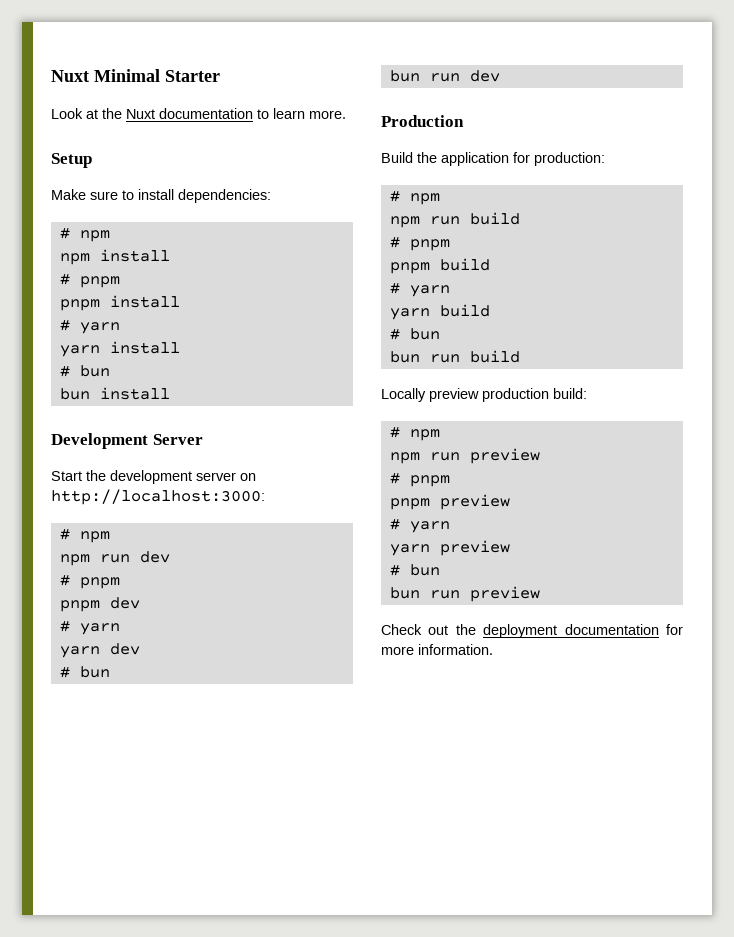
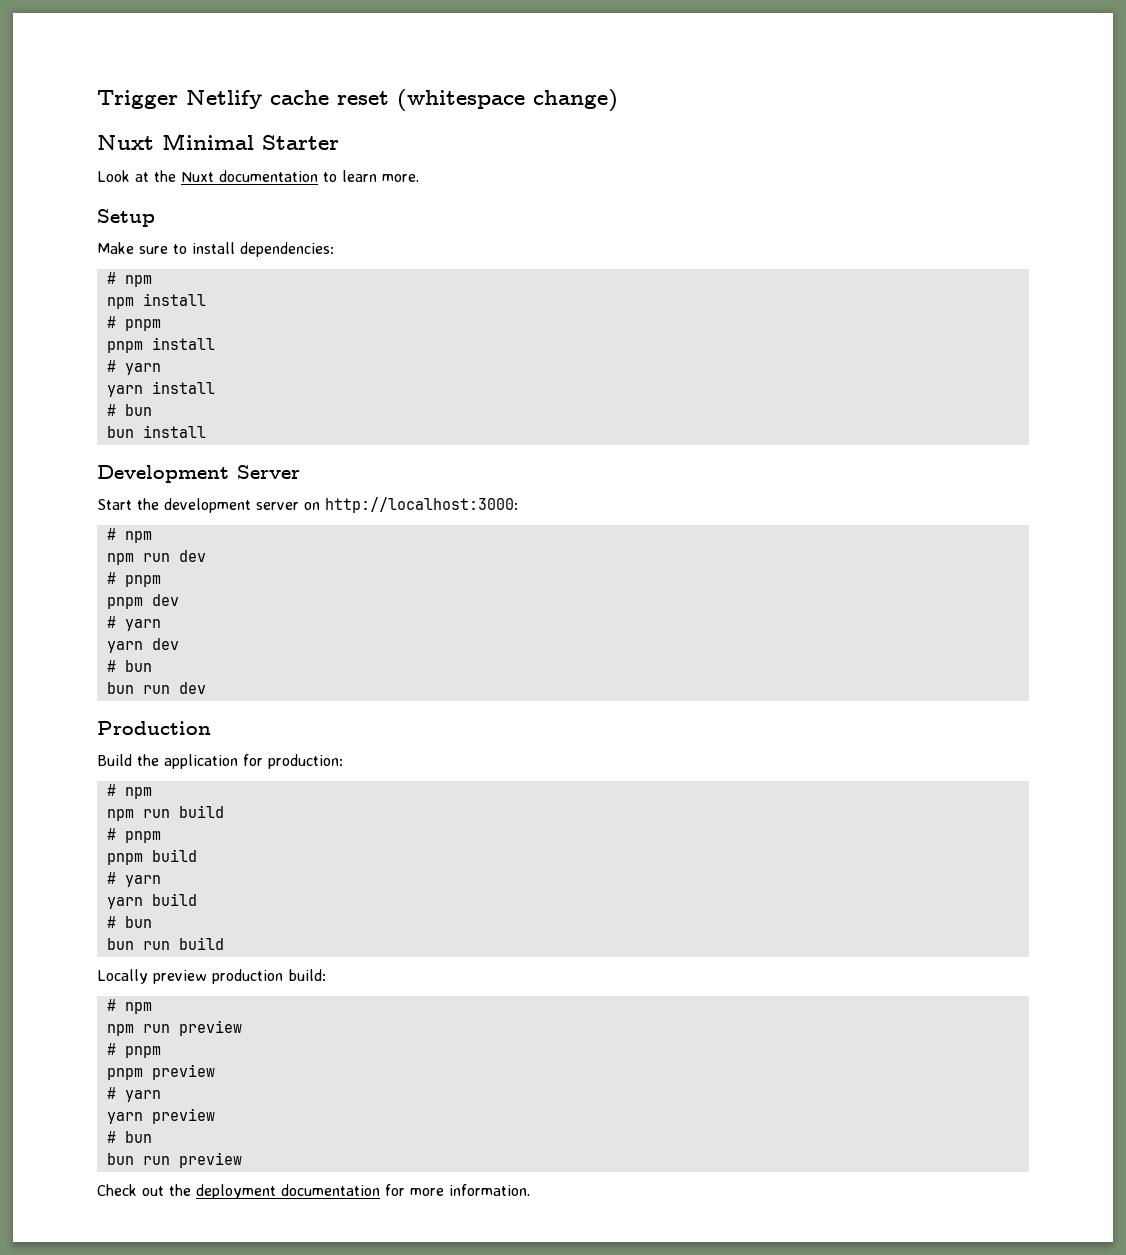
(51, 76) none -> [97,89,618,112] Trigger Netlify cache reset (whitespace change) //

